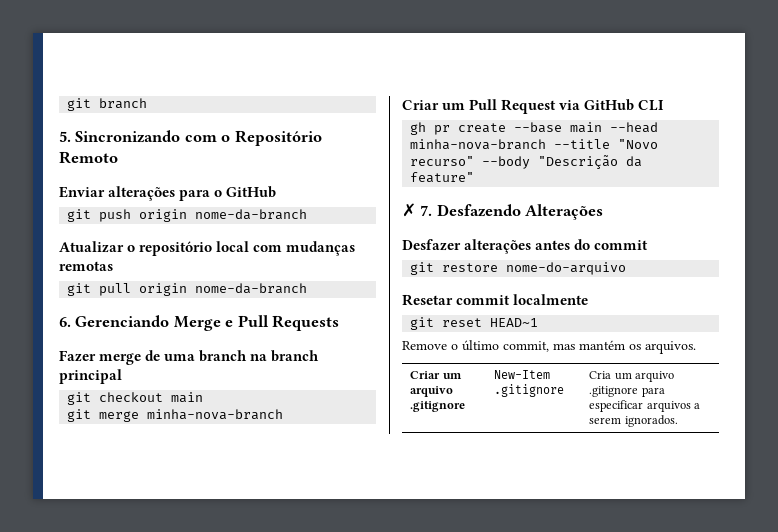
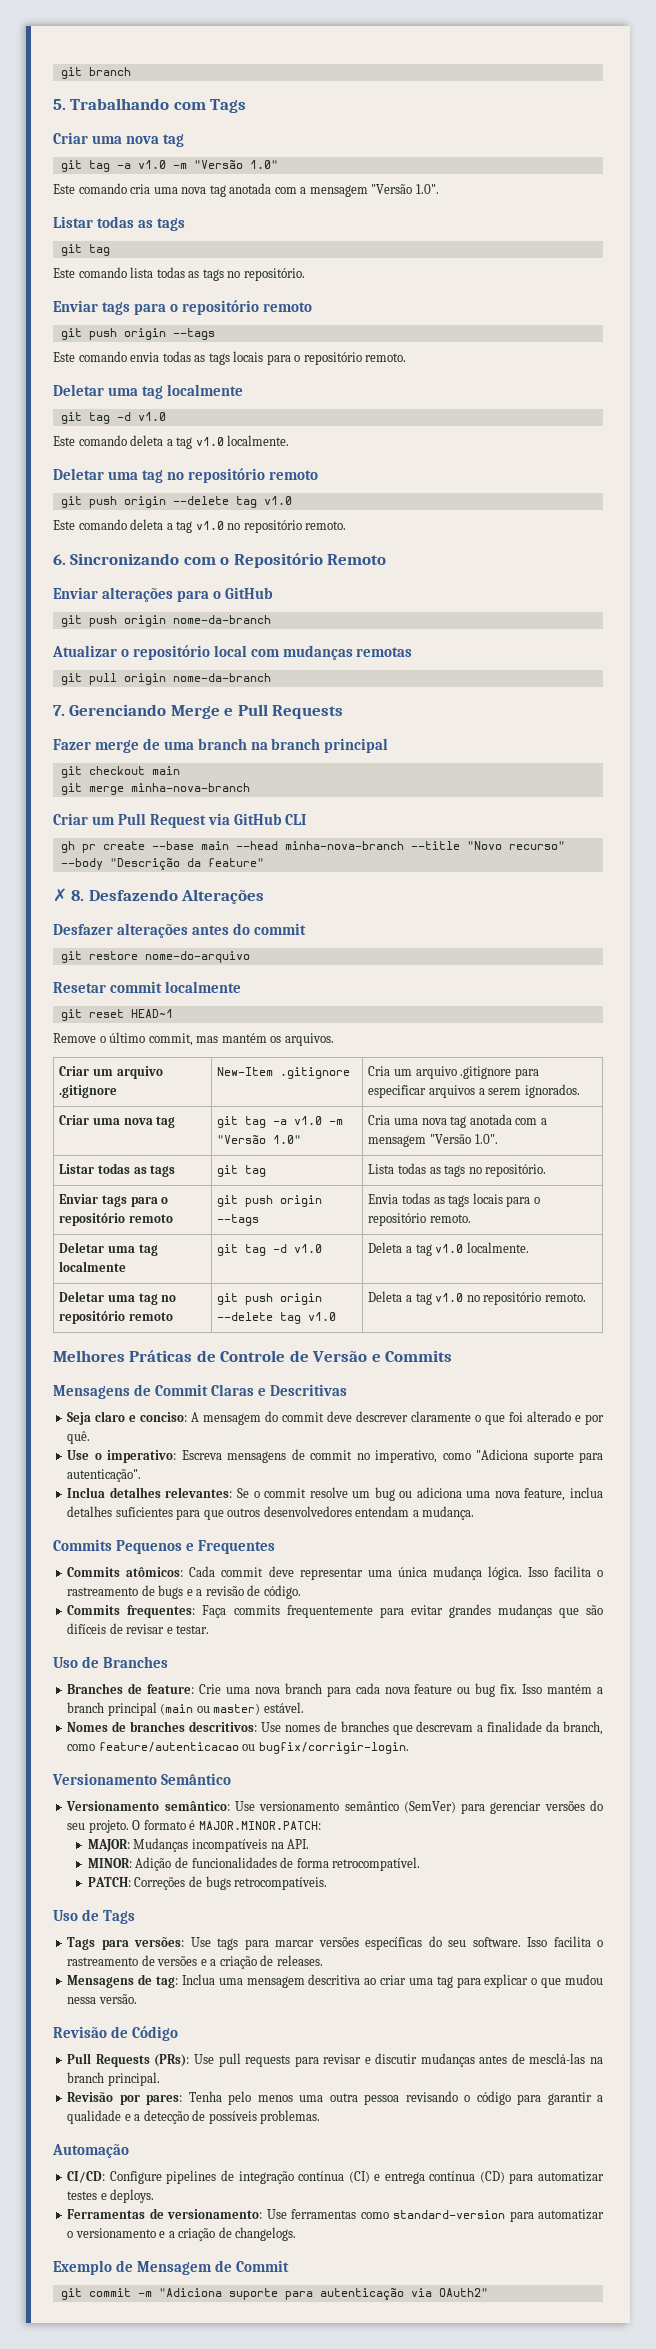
(71, 136) none -> [70,98,247,113] [53,132,184,147] [60,160,278,172] [53,183,439,197] [53,216,185,231] [60,244,110,256] [53,267,305,281] [53,300,312,315] [60,328,215,340] [53,351,407,365] [53,384,243,399] [60,412,166,424] [53,435,290,449] [53,468,318,483] [60,496,292,508] [53,519,347,533] [53,554,66,565] Trabalhando com Tags // Criar uma nova tag // git tag -a v1.0 -m "Versão 1.0" // Este comando cria uma nova tag anotada com a mensagem "Versão 1.0". // Listar todas as tags // git tag // Este comando lista todas as tags no repositório. // Enviar tags para o repositório remoto // git push origin --tags // Este comando envia todas as tags locais para o repositório remoto. // Deletar uma tag localmente // git tag -d v1.0 // Este comando deleta a tag v1.0 localmente. // Deletar uma tag no repositório remoto // git push origin --delete tag v1.0 // Este comando deleta a tag v1.0 no repositório remoto. // 6.
[59,317,71,327] 6. -> [53,705,65,716] 7.
[420,205,433,216] 7. -> [71,890,85,901] 8.
(678, 421) none -> [59,1115,176,1128] [217,1116,344,1128] [217,1135,302,1144] [368,1114,547,1128] [368,1134,498,1147] [59,1163,176,1177] [217,1165,267,1177] [368,1163,547,1177] [59,1194,169,1207] [59,1213,173,1226] [217,1195,323,1207] [217,1214,260,1226] [368,1193,540,1207] [368,1213,471,1226] [59,1242,158,1256] [59,1261,127,1272] [217,1244,323,1256] [368,1242,529,1256] [59,1291,177,1305] [59,1311,173,1324] [217,1293,323,1305] [217,1312,337,1324] [368,1291,586,1305] [53,1350,453,1362] [53,1384,347,1399] [67,1411,604,1425] [67,1431,91,1444] [67,1449,604,1463] [67,1469,142,1482] [67,1487,603,1501] [67,1506,475,1520] [53,1539,275,1554] [67,1566,603,1580] [67,1585,301,1599] [67,1604,603,1618] [67,1623,210,1634] [53,1656,168,1668] [67,1683,603,1697] [67,1702,304,1716] [67,1721,603,1735] [67,1742,409,1754] [52,1773,231,1785] [66,1800,603,1814] [67,1820,321,1833] [87,1838,310,1852] [87,1857,421,1871] [87,1876,328,1890] [53,1909,135,1924] [67,1936,604,1950] [67,1955,323,1969] [67,1974,604,1988] [67,1994,137,2004] [53,2026,178,2041] [67,2053,603,2067] [67,2072,160,2086] [67,2091,604,2105] [67,2110,321,2124] [52,2144,129,2158] [67,2170,604,2184] [67,2189,155,2203] [67,2208,604,2222] [67,2227,297,2241] [53,2260,289,2275] [60,2288,488,2300] // Criar uma nova tag | git tag -a v1.0 -m "Versão 1.0" | Cria uma nova tag anotada com a mensagem "Versão 1.0". // Listar todas as tags | git tag | Lista todas as tags no repositório. // Enviar tags para o repositório remoto | git push origin --tags | Envia todas as tags locais para o repositório remoto. // Deletar uma tag localmente | git tag -d v1.0 | Deleta a tag v1.0 localmente. // Deletar uma tag no repositório remoto | git push origin --delete tag v1.0 | Deleta a tag v1.0 no repositório remoto. // Melhores Práticas de Controle de Versão e Commits // Mensagens de Commit Claras e Descritivas // Seja claro e conciso: A mensagem do commit deve descrever claramente o que foi alterado e por quê. // Use o imperativo: Escreva mensagens de commit no imperativo, como "Adiciona suporte para autenticação". // Inclua detalhes relevantes: Se o commit resolve um bug ou adiciona uma nova feature, inclua detalhes suficientes para que outros desenvolvedores entendam a mudança. // Commits Pequenos e Frequentes // Commits atômicos: Cada commit deve representar uma única mudança lógica. Isso facilita o rastreamento de bugs e a revisão de código. // Commits frequentes: Faça commits frequentemente para evitar grandes mudanças que são difíceis de revisar e testar. // Uso de Branches // Branches de feature: Crie uma nova branch para cada nova feature ou bug fix. Isso mantém a branch principal (main ou master) estável. // Nomes de branches descritivos: Use nomes de branches que descrevam a finalidade da branch, como feature/autenticacao ou bugfix/corrigir-login. // Versionamento Semântico // Versionamento semântico: Use versionamento semântico (SemVer) para gerenciar versões do seu projeto. O formato é MAJOR.MINOR.PATCH: // MAJOR: Mudanças incompatíveis na API. // MINOR: Adição de funcionalidades de forma retrocompatível. // PATCH: Correções de bugs retrocompatíveis. // Uso de Tags // Tags para versões: Use tags para marcar versões específicas do seu software. Isso facilita o rastreamento de versões e a criação de releases. // Mensagens de tag: Inclua uma mensagem descritiva ao criar uma tag para explicar o que mudou nessa versão. // Revisão de Código // Pull Requests (PRs): Use pull requests para revisar e discutir mudanças antes de mesclá-las na branch principal. // Revisão por pares: Tenha pelo menos uma outra pessoa revisando o código para garantir a qualidade e a detecção de possíveis problemas. // Automação // CI/CD: Configure pipelines de integração contínua (CI) e entrega contínua (CD) para automatizar testes e deploys. // Ferramentas de versionamento: Use ferramentas como standard-version para automatizar o versionamento e a criação de changelogs. // Exemplo de Mensagem de Commit // git commit -m "Adiciona suporte para autenticação via OAuth2"

